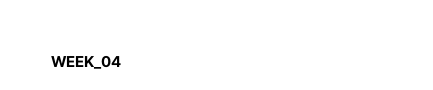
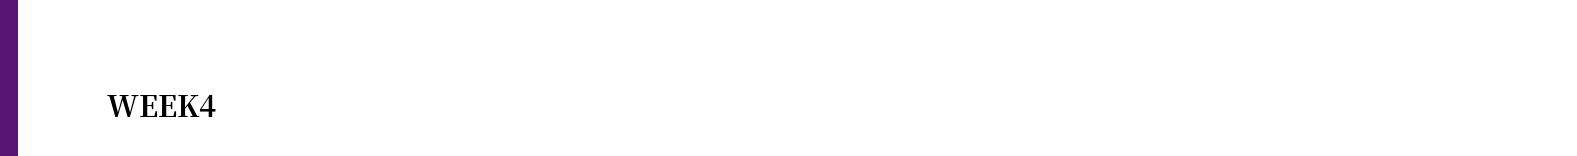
[51,55,121,69] WEEK_04 -> [107,95,216,117] WEEK4

